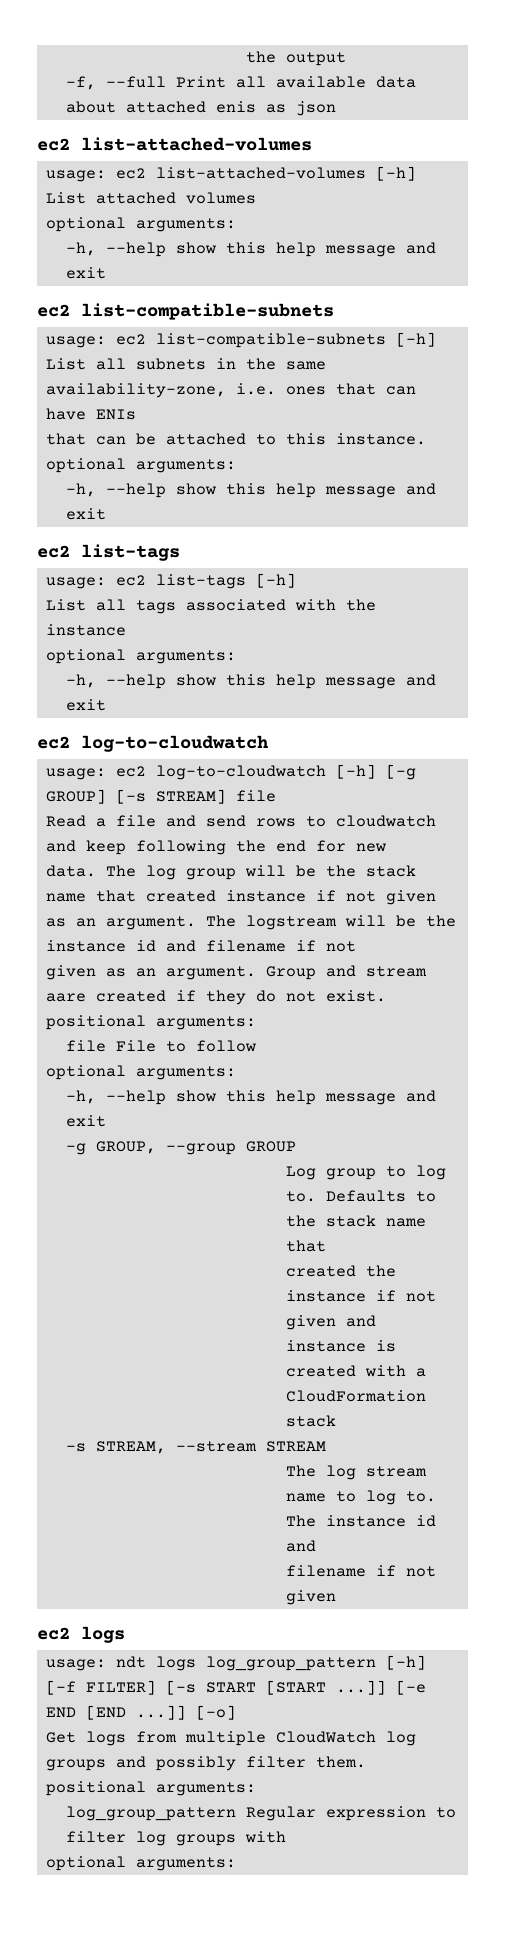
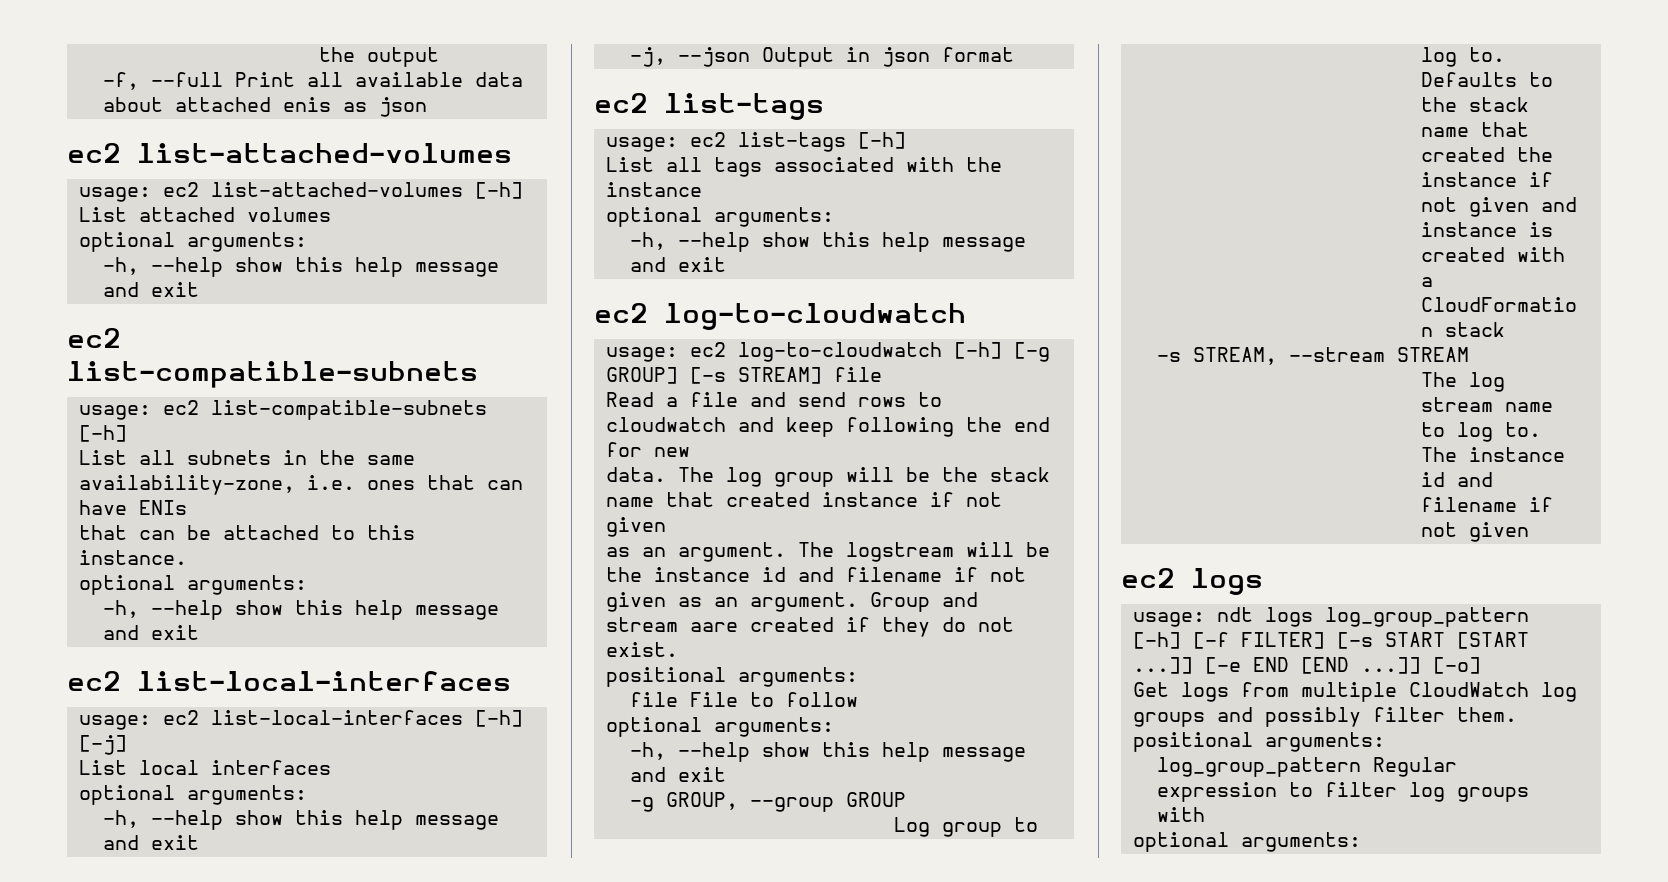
(106, 514) none -> [67,671,511,691] [79,710,524,730] [79,735,128,755] [79,760,332,775] [79,785,308,805] [103,810,500,830] [103,835,200,850] [630,47,1015,67] // ec2 list-local-interfaces // usage: ec2 list-local-interfaces [-h] [-j] // List local interfaces // optional arguments: // -h, --help show this help message and exit // -j, --json Output in json format

